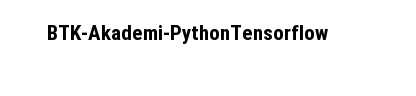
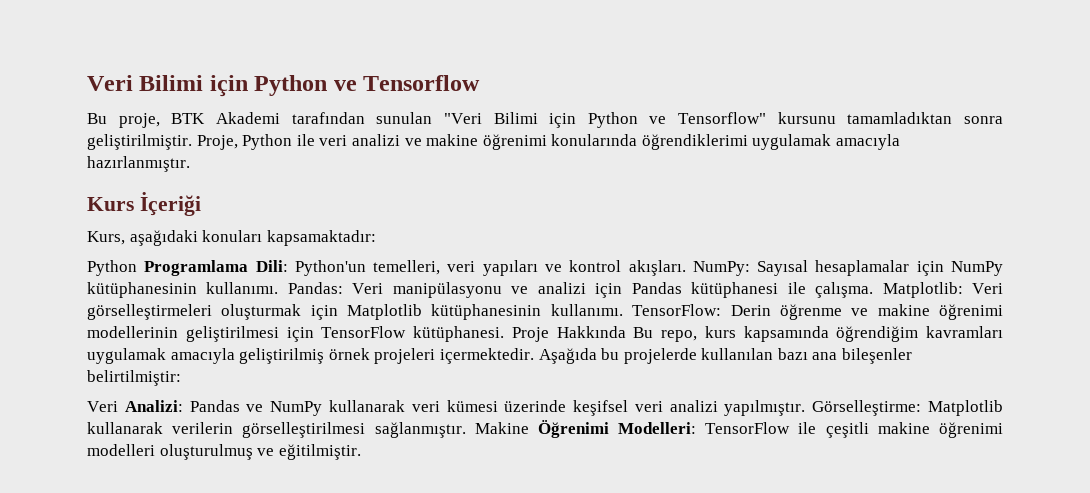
[47,25,328,44] BTK-Akademi-PythonTensorflow -> [87,75,481,97] [87,112,1003,128] [87,134,901,150] [87,156,190,172] [87,192,201,216] [87,230,376,246] [87,260,1004,276] [87,282,1003,298] [87,304,1004,320] [87,326,1003,342] [87,348,913,364] [87,370,181,386] [87,400,1004,416] [87,420,1003,438] [87,444,361,460] Veri Bilimi için Python ve Tensorflow // Bu proje, BTK Akademi tarafından sunulan "Veri Bilimi için Python ve Tensorflow" kursunu tamamladıktan sonra geliştirilmiştir. Proje, Python ile veri analizi ve makine öğrenimi konularında öğrendiklerimi uygulamak amacıyla hazırlanmıştır. // Kurs İçeriği // Kurs, aşağıdaki konuları kapsamaktadır: // Python Programlama Dili: Python'un temelleri, veri yapıları ve kontrol akışları. NumPy: Sayısal hesaplamalar için NumPy kütüphanesinin kullanımı. Pandas: Veri manipülasyonu ve analizi için Pandas kütüphanesi ile çalışma. Matplotlib: Veri görselleştirmeleri oluşturmak için Matplotlib kütüphanesinin kullanımı. TensorFlow: Derin öğrenme ve makine öğrenimi modellerinin geliştirilmesi için TensorFlow kütüphanesi. Proje Hakkında Bu repo, kurs kapsamında öğrendiğim kavramları uygulamak amacıyla geliştirilmiş örnek projeleri içermektedir. Aşağıda bu projelerde kullanılan bazı ana bileşenler belirtilmiştir: // Veri Analizi: Pandas ve NumPy kullanarak veri kümesi üzerinde keşifsel veri analizi yapılmıştır. Görselleştirme: Matplotlib kullanarak verilerin görselleştirilmesi sağlanmıştır. Makine Öğrenimi Modelleri: TensorFlow ile çeşitli makine öğrenimi modelleri oluşturulmuş ve eğitilmiştir.

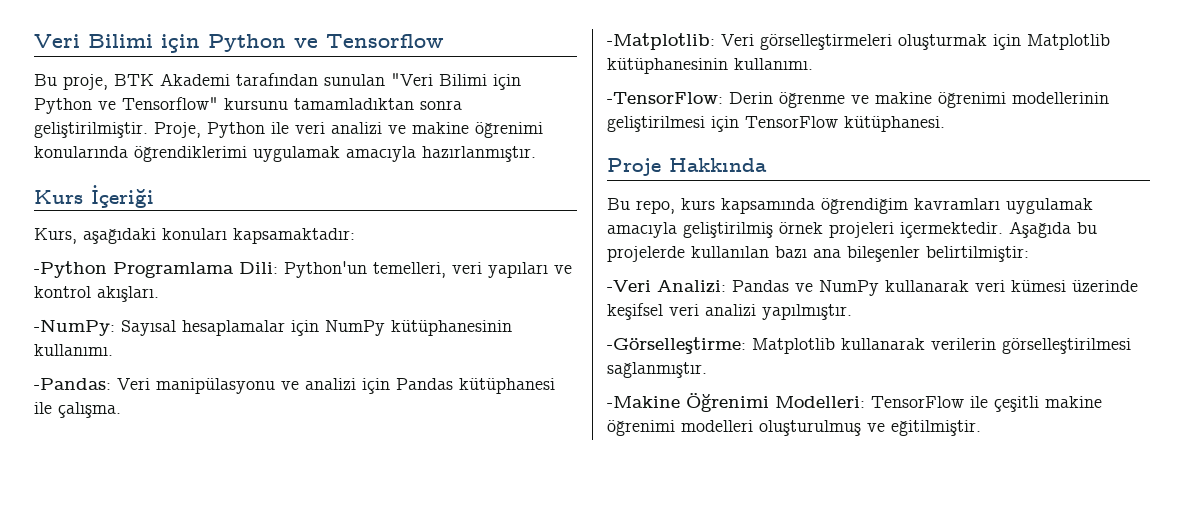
[87,260,137,276] Python -> [34,261,107,278] -Python
[692,261,750,276] NumPy: -> [34,319,115,336] // -NumPy:
[287,282,343,294] Pandas: -> [34,378,111,390] // -Pandas:
[882,282,963,298] Matplotlib: -> [607,33,715,50] // -Matplotlib:
[632,304,722,316] TensorFlow: -> [607,92,723,104] // -TensorFlow:
(504, 334) none -> (945, 124) //
(626, 332) none -> (767, 165) //
[87,401,118,412] Veri -> [607,280,651,292] -Veri
[812,400,922,416] Görselleştirme: -> [607,337,746,354] // -Görselleştirme:
[474,422,529,434] Makine -> [607,396,680,408] // -Makine

